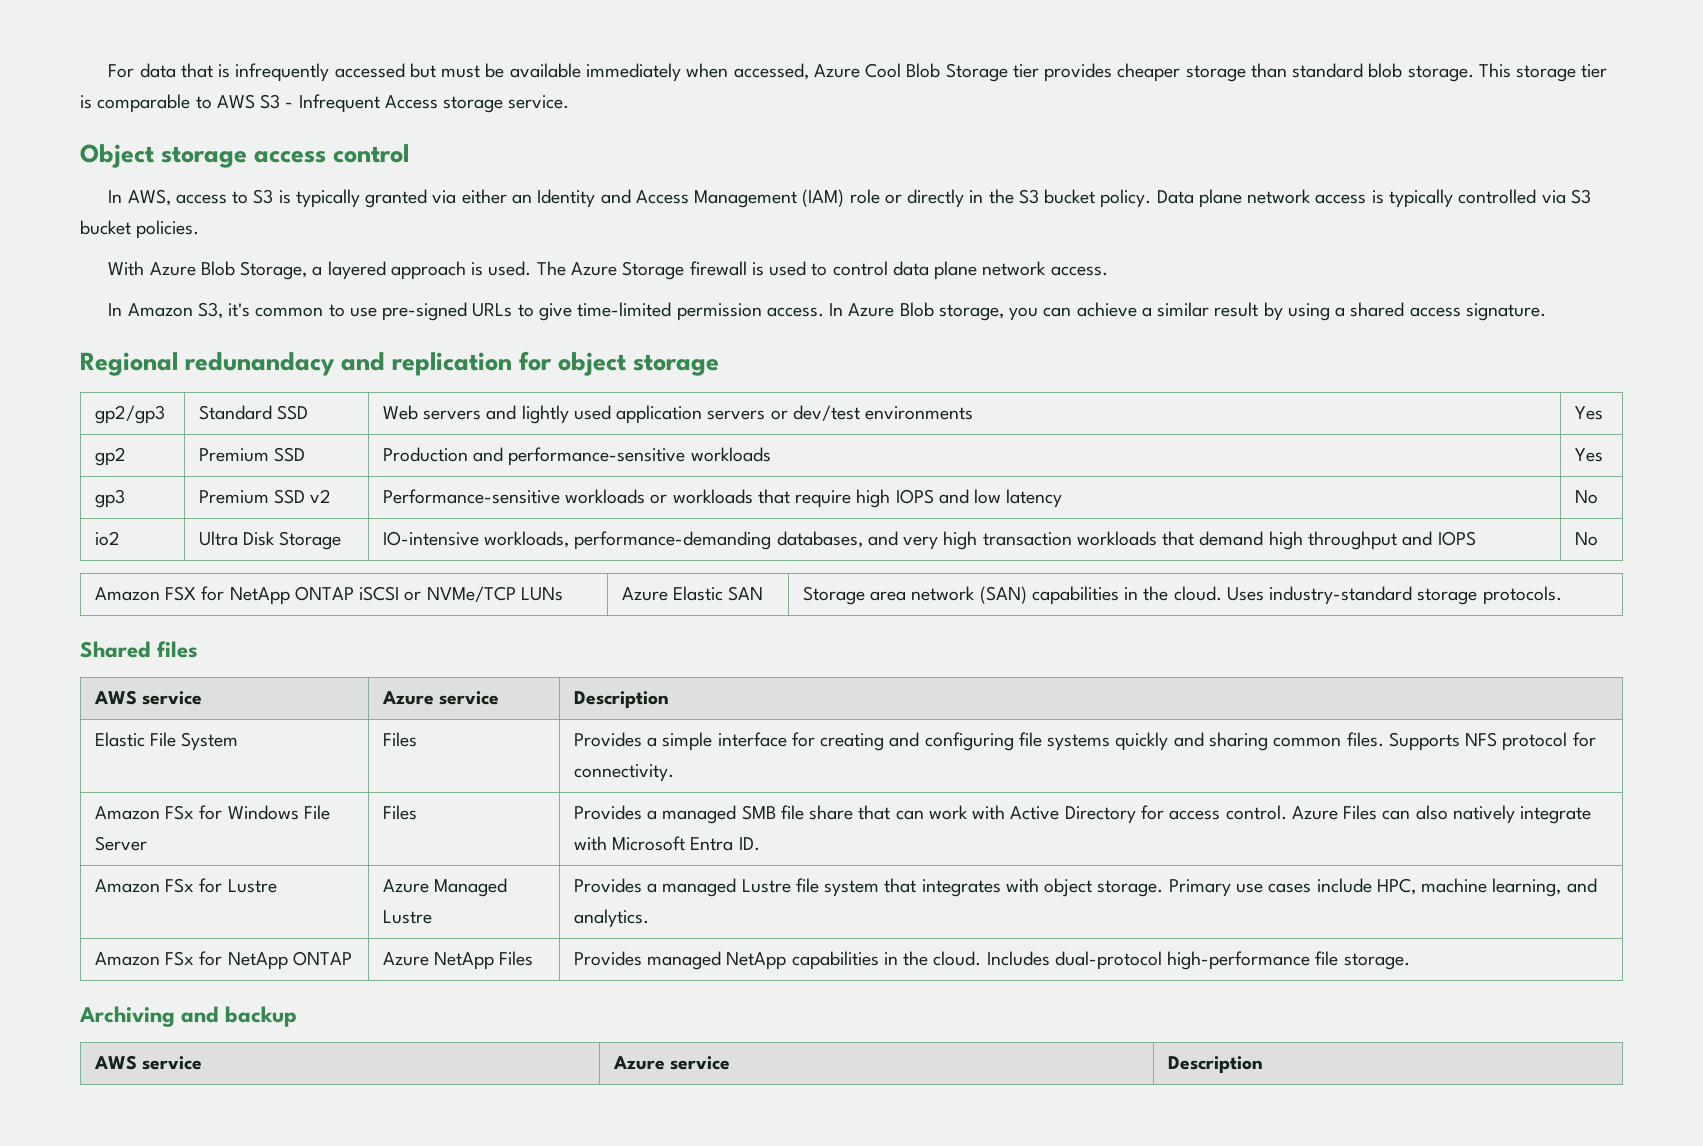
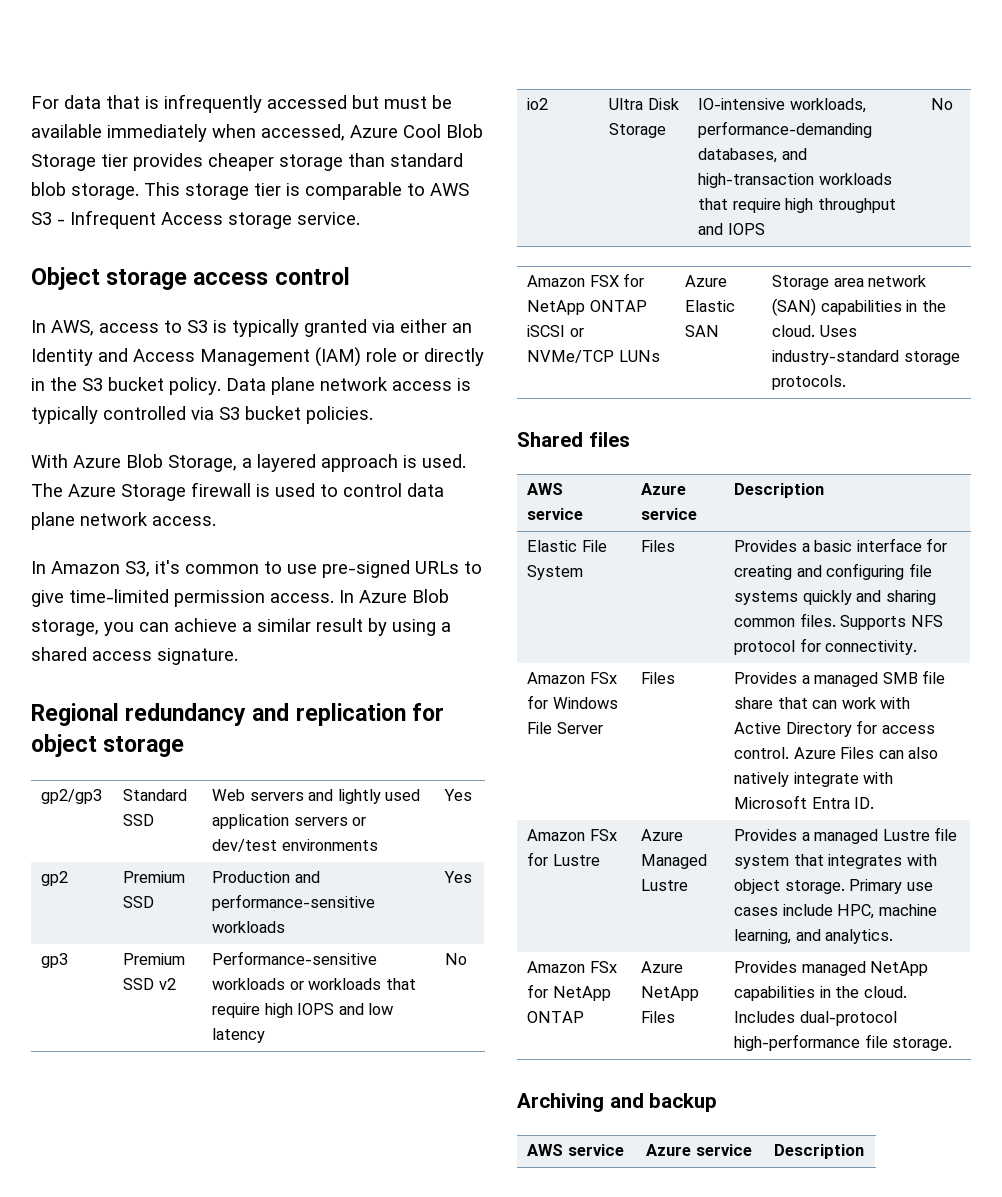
[185,352,336,376] redunandacy -> [125,703,247,726] redundancy
[903,531,1264,550] very high transaction workloads that demand -> [698,173,892,188] [698,198,781,213] high-transaction workloads that require
[662,732,713,751] simple -> [814,540,853,552] basic

